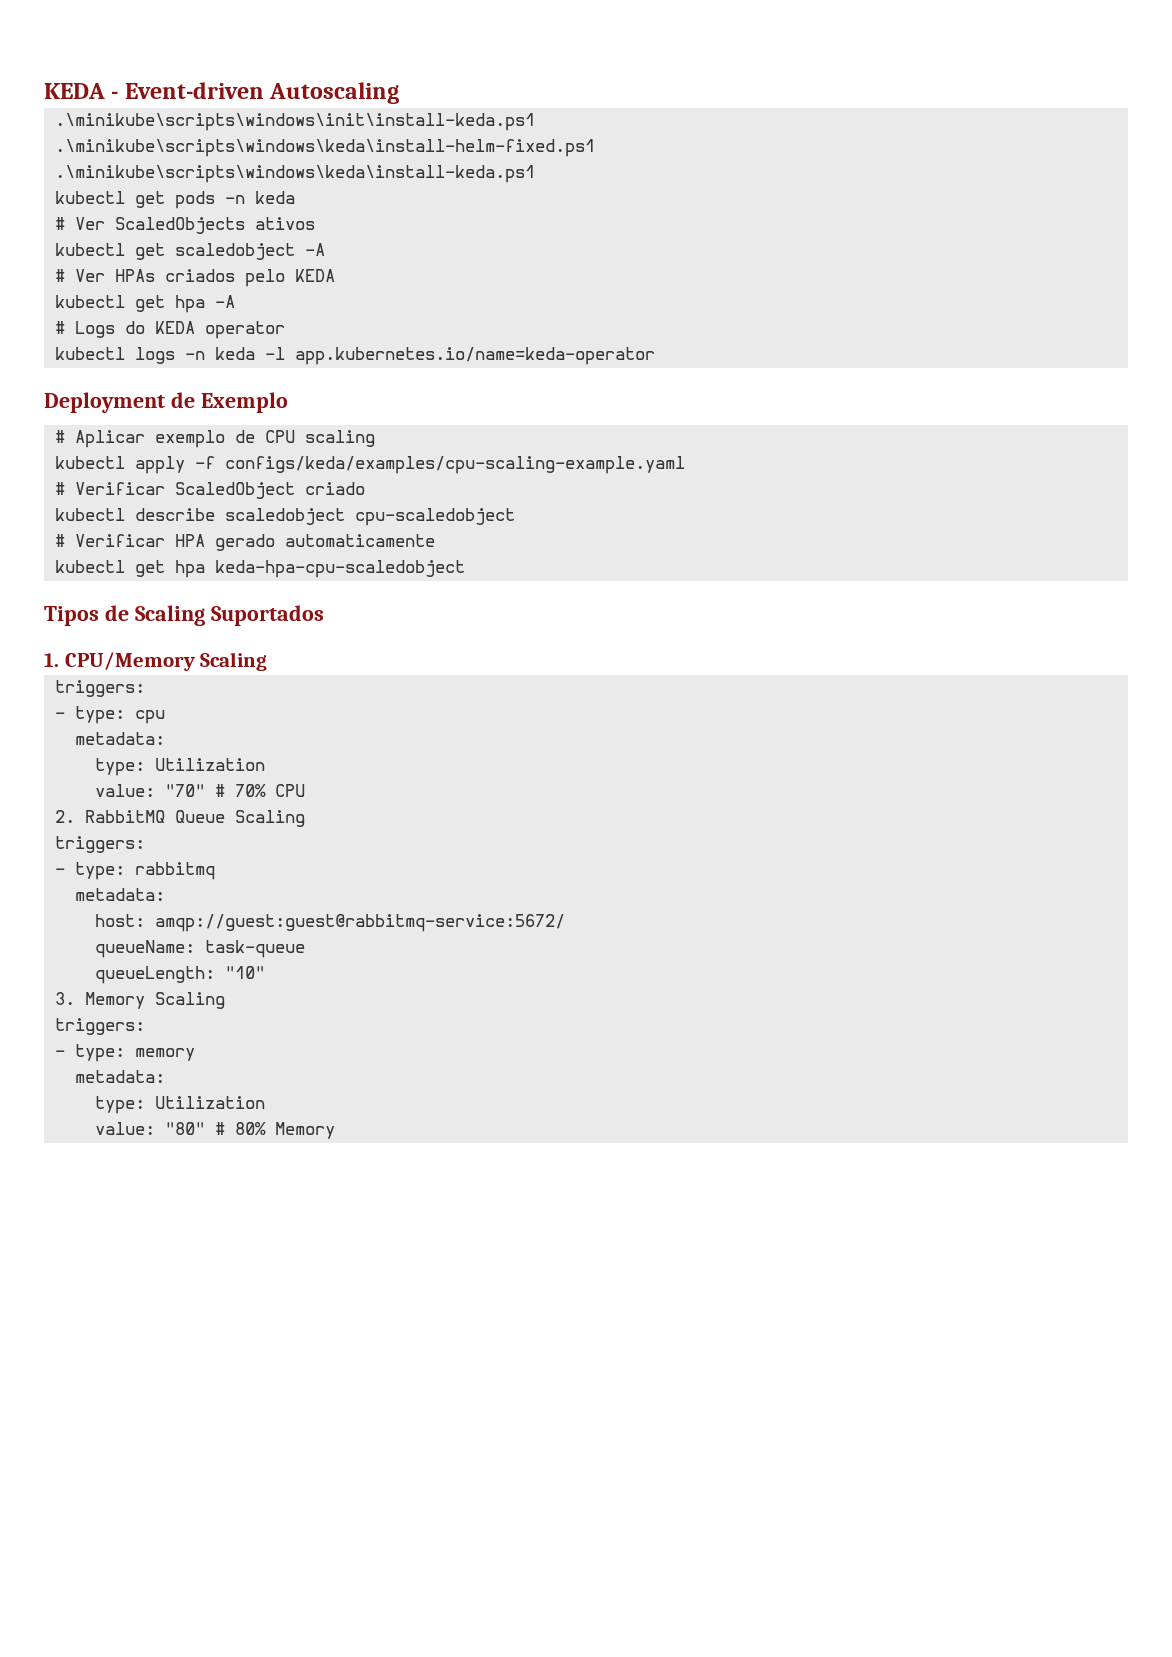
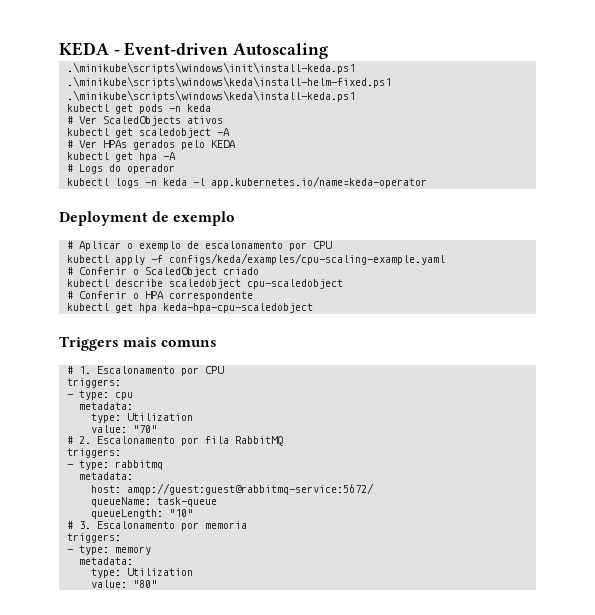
[165,269,236,282] criados -> [132,140,175,150] gerados
[155,321,286,339] KEDA operator -> [126,164,175,174] operador
[200,392,288,413] Exemplo -> [173,211,236,226] exemplo
(146, 439) none -> [126,243,133,249] o
[265,430,376,447] CPU scaling -> [204,241,332,251] escalonamento por CPU
[75,482,166,495] Verificar -> [78,267,139,275] Conferir o
[75,534,436,551] Verificar HPA gerado automaticamente -> [78,291,253,301] Conferir o HPA correspondente
[44,605,324,626] [44,652,268,671] Tipos de Scaling Suportados // 1. CPU/Memory Scaling -> [59,336,218,351] [66,366,224,376] Triggers mais comuns // # 1. Escalonamento por CPU
[215,784,306,797] [55,810,76,823] # 70% CPU // 2. -> [66,436,229,446] // # 2. Escalonamento por fila
[175,810,306,827] Queue Scaling -> (283, 441) none
[55,992,226,1009] 3. Memory Scaling -> [66,521,247,531] # 3. Escalonamento por memoria
[215,1122,336,1139] # 80% Memory -> (157, 584) none

